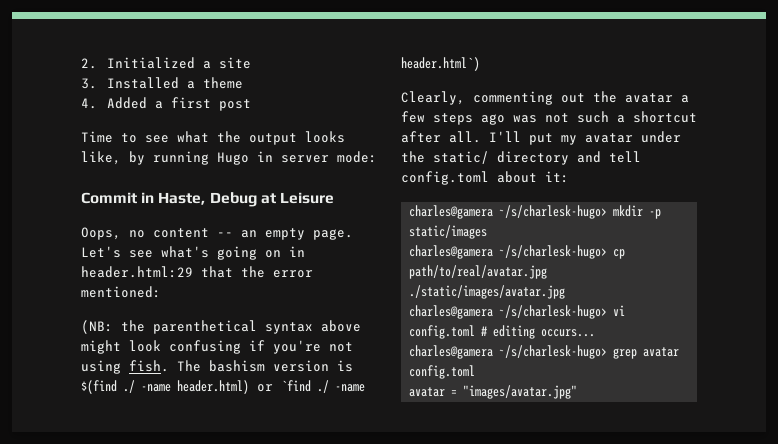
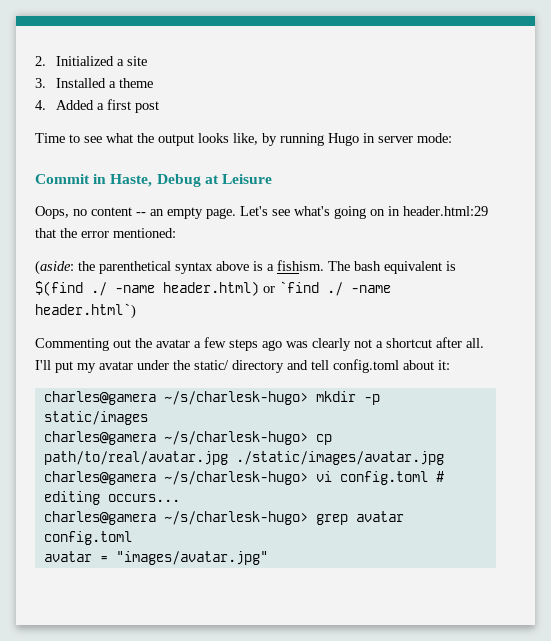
[81,320,113,334] (NB: -> [35,260,74,275] (aside:
[81,340,353,354] [81,360,329,374] might look confusing if you're not using fish. The bashism version -> [253,260,442,274] is a fishism. The bash equivalent
[401,91,553,105] Clearly, commenting -> [35,338,109,351] Commenting
[545,111,609,123] not such -> [312,338,372,351] clearly not

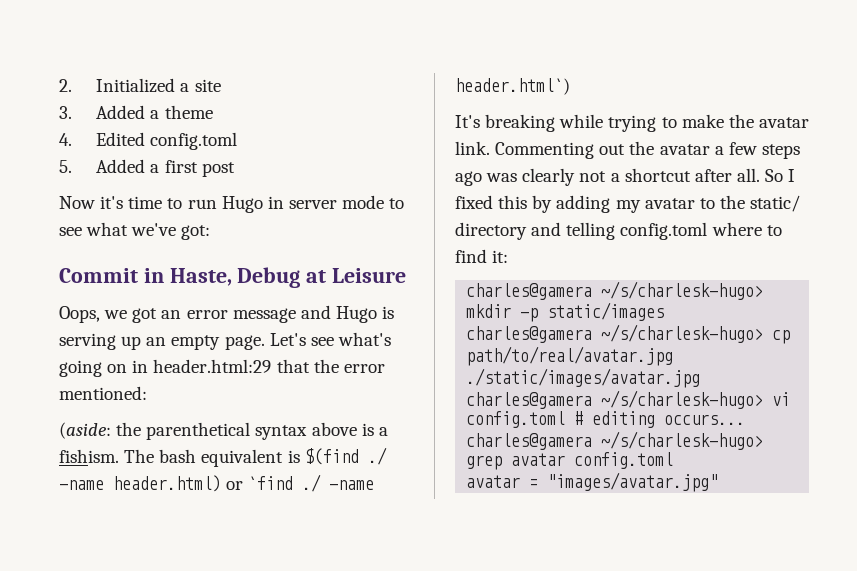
[55,78,106,88] Installed -> [96,105,146,119] Added
(46, 105) none -> [96,132,238,150] [59,160,72,173] Edited config.toml // 5.
[35,133,452,146] Time to see what the output looks like, by running Hugo in server mode: -> [59,195,405,213] [59,222,211,240] Now it's time to run Hugo in server mode to see what we've got:
[73,207,146,216] no content -- -> [104,305,395,323] [59,333,142,350] we got an error message and Hugo is serving up
(136, 311) none -> [455,114,809,132] [455,141,490,155] It's breaking while trying to make the avatar link.
[35,360,73,373] I'll put -> [765,169,796,182] [455,195,611,213] So I fixed this by adding
[137,360,169,370] under -> [699,198,715,209] to
[311,359,434,373] tell config.toml about -> [566,222,782,240] [455,249,487,263] telling config.toml where to find

